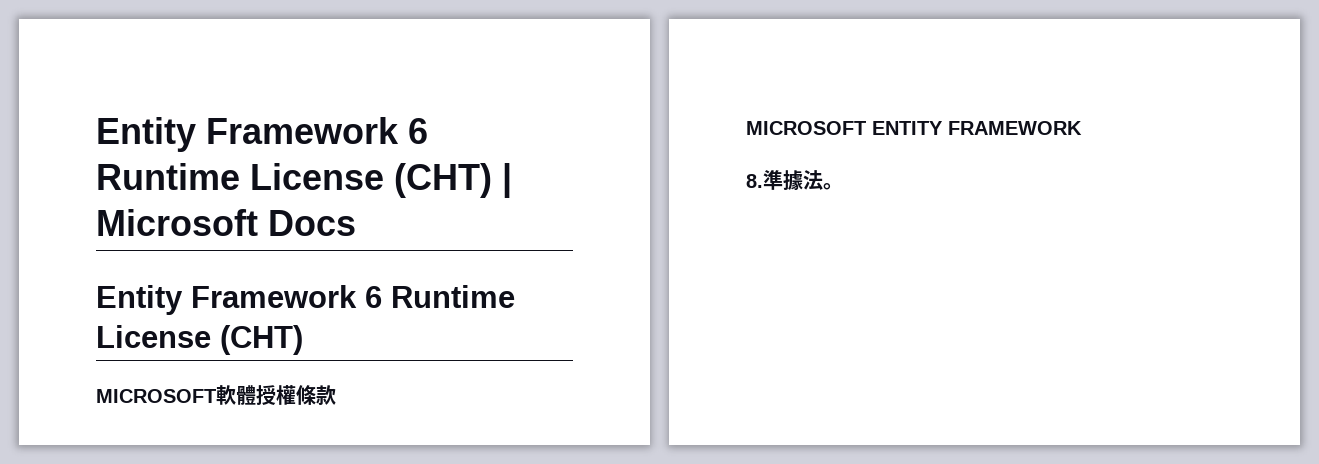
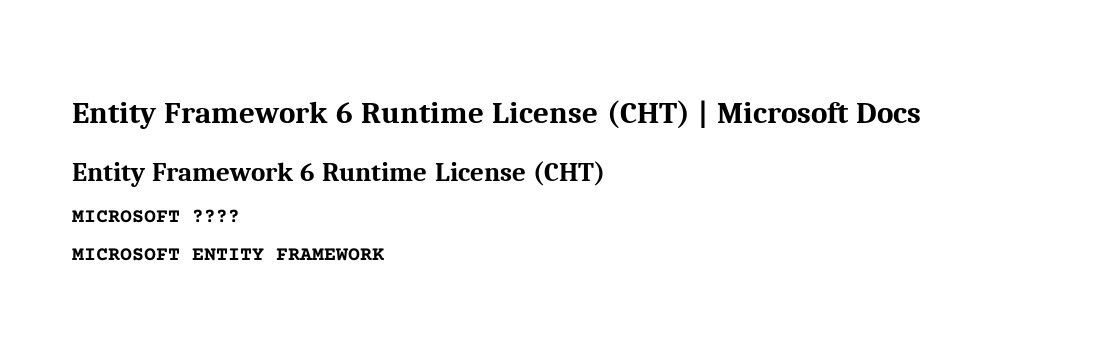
[216,385,336,405] 軟體授權條款 -> [192,209,240,223] ????
[746,170,843,190] // 8.準據法。 -> (384, 254) none

